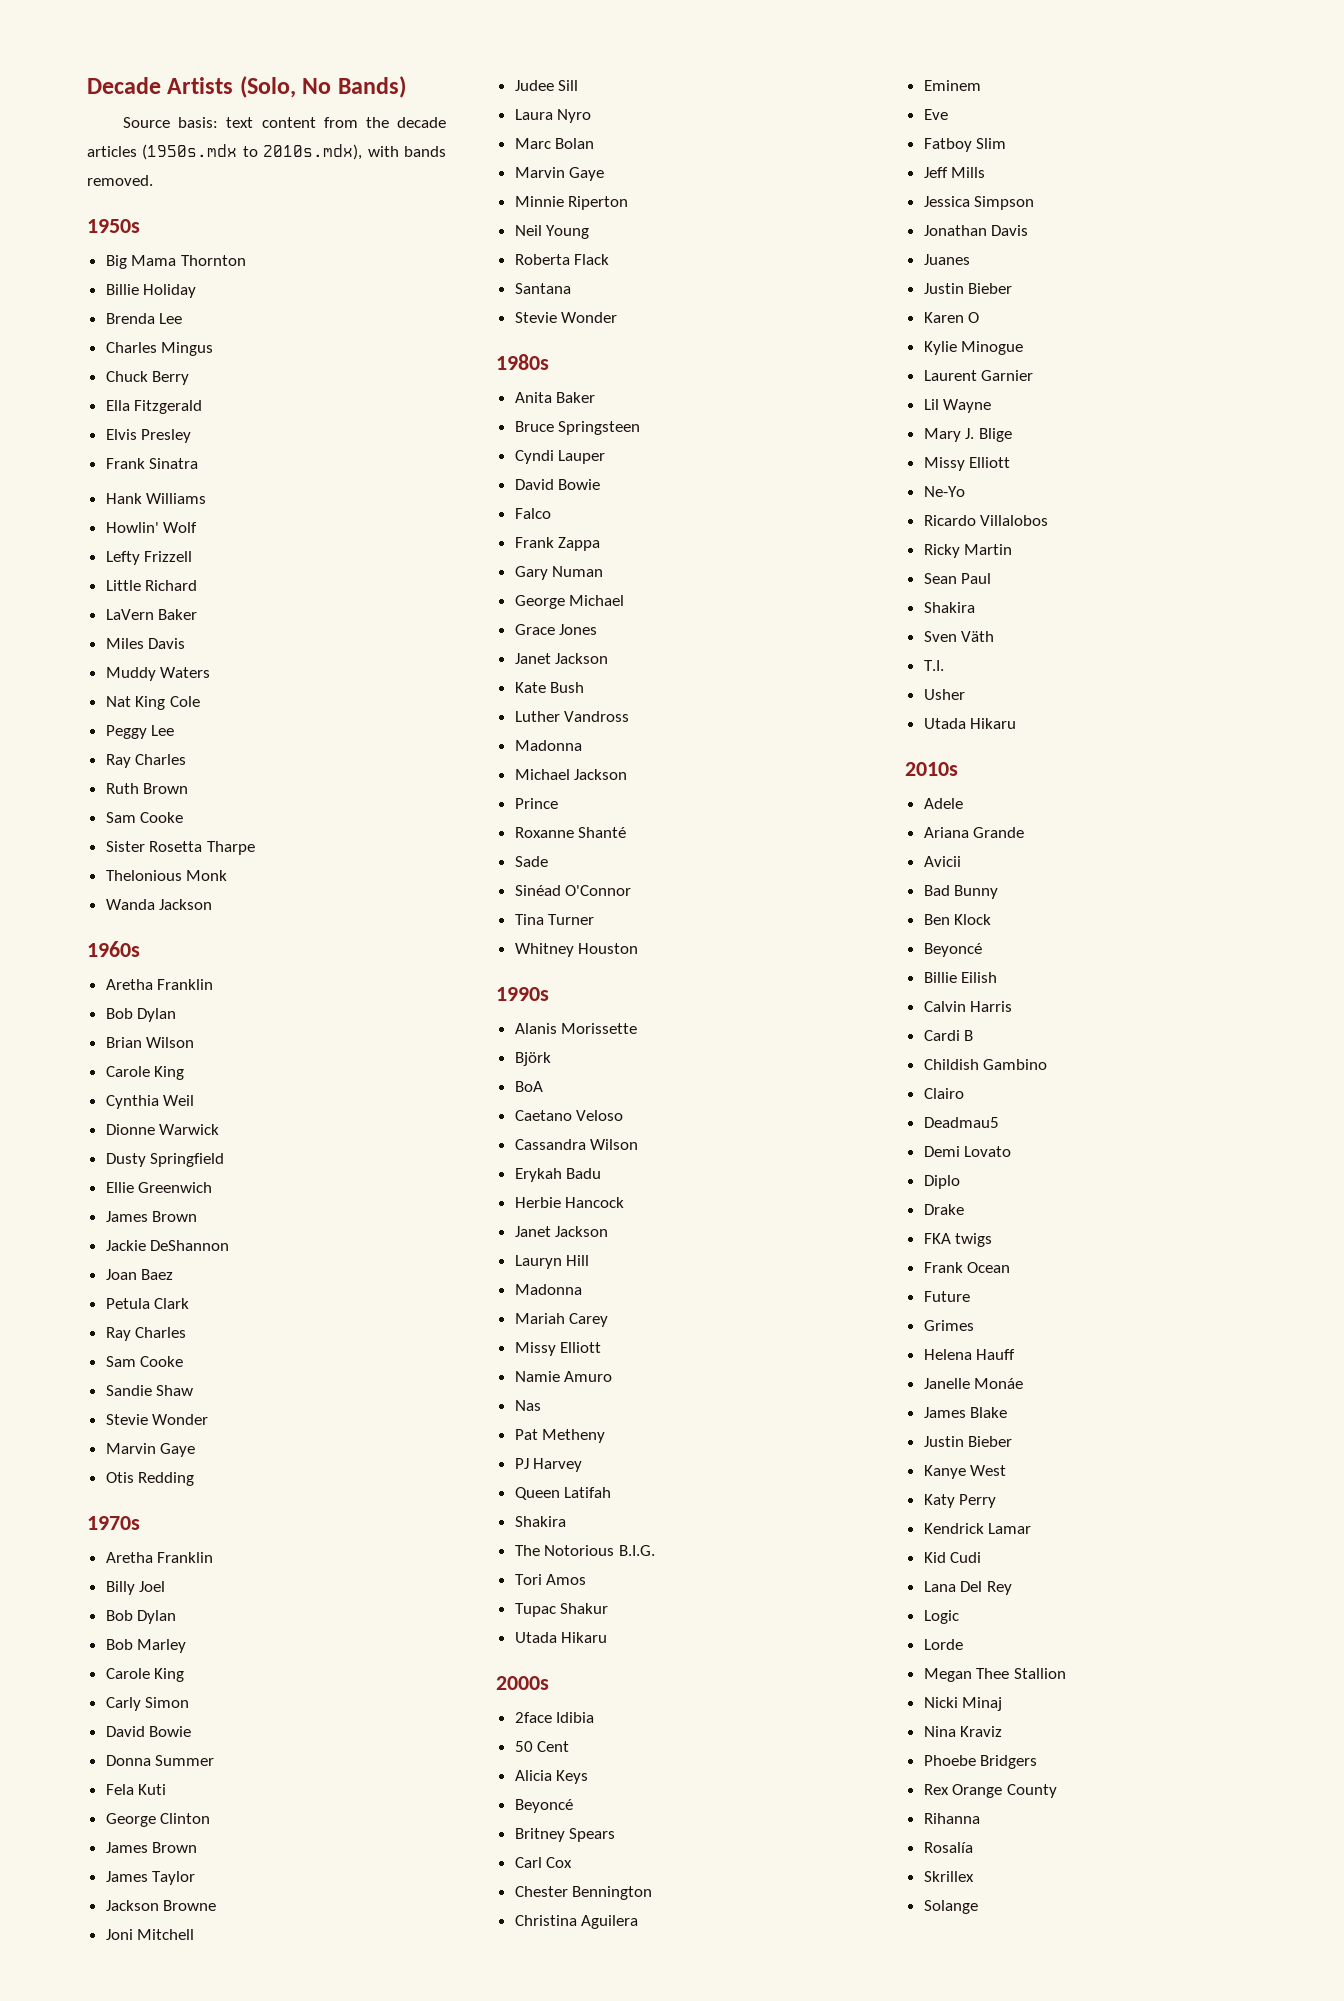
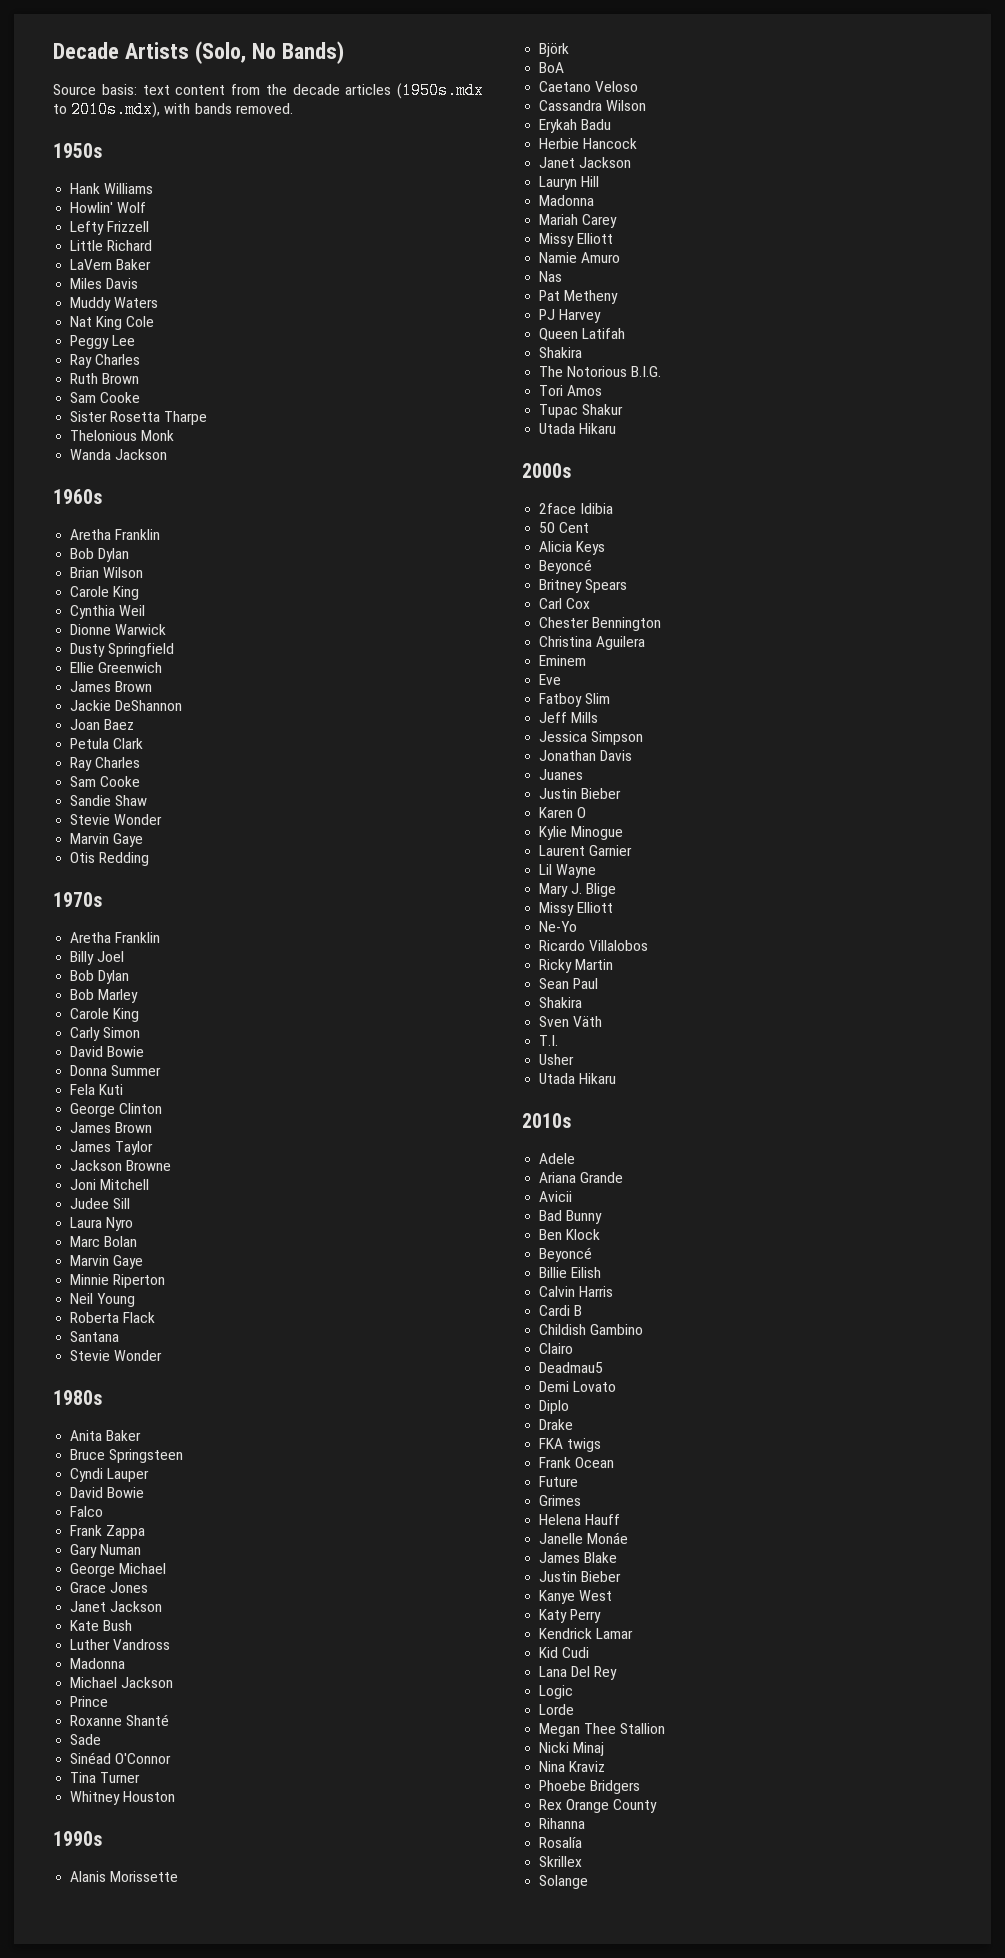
[105,255,246,269] [105,284,197,298] [105,313,183,324] [105,342,214,356] [105,371,190,385] [105,400,203,414] [105,429,192,443] [105,458,199,469] // Big Mama Thornton // Billie Holiday // Brenda Lee // Charles Mingus // Chuck Berry // Ella Fitzgerald // Elvis Presley // Frank Sinatra -> (102, 150) none

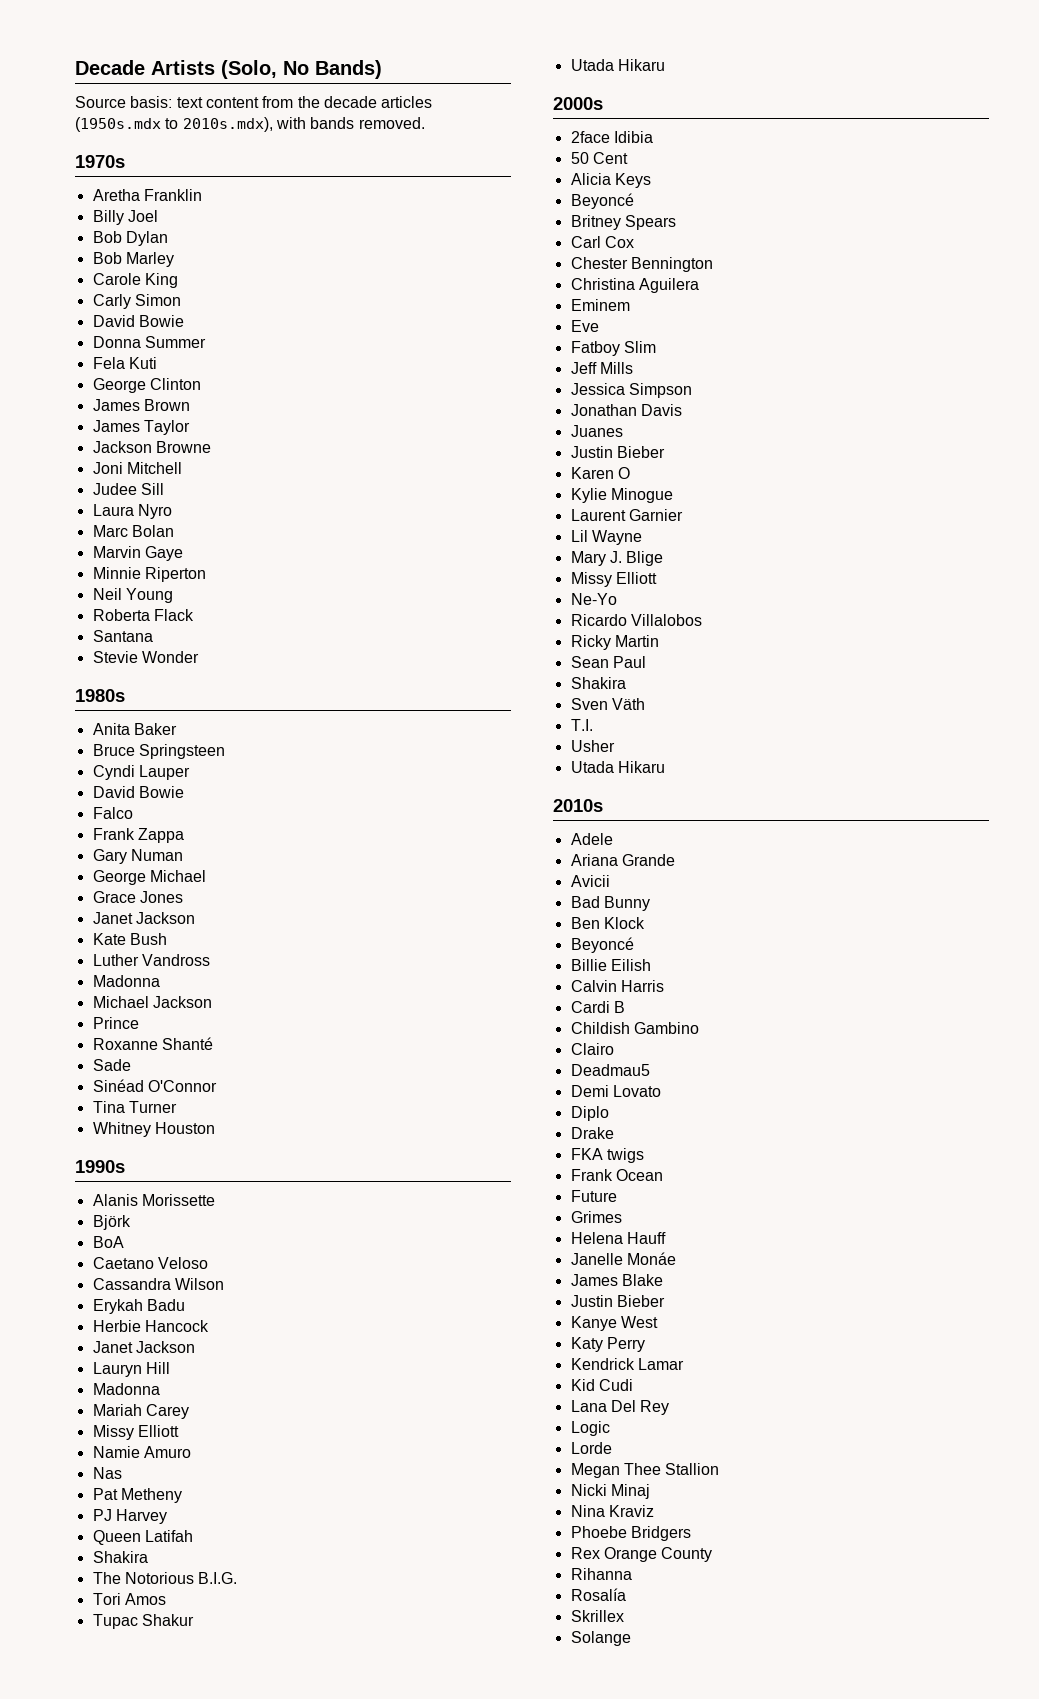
[53,143,102,158] [70,183,154,194] [70,202,147,213] [70,221,150,235] [70,240,153,251] [70,259,152,270] [70,278,139,289] [70,297,159,311] [70,316,155,330] [70,335,136,349] [70,354,141,368] [70,373,140,384] [70,392,141,403] [70,411,208,425] [70,430,175,441] [70,449,168,460] [53,489,102,504] [70,529,161,540] [70,548,130,562] [70,567,144,578] [70,586,140,600] [70,605,146,619] [70,624,167,635] [70,643,175,657] [70,662,163,673] [70,681,153,692] [70,700,183,711] [70,719,135,730] [70,738,144,749] [70,757,141,771] [70,776,141,787] [70,795,148,806] [70,814,163,825] [70,833,144,847] [70,852,150,866] // 1950s // Hank Williams // Howlin' Wolf // Lefty Frizzell // Little Richard // LaVern Baker // Miles Davis // Muddy Waters // Nat King Cole // Peggy Lee // Ray Charles // Ruth Brown // Sam Cooke // Sister Rosetta Tharpe // Thelonious Monk // Wanda Jackson // 1960s // Aretha Franklin // Bob Dylan // Brian Wilson // Carole King // Cynthia Weil // Dionne Warwick // Dusty Springfield // Ellie Greenwich // James Brown // Jackie DeShannon // Joan Baez // Petula Clark // Ray Charles // Sam Cooke // Sandie Shaw // Stevie Wonder // Marvin Gaye // Otis Redding -> (425, 123) none

